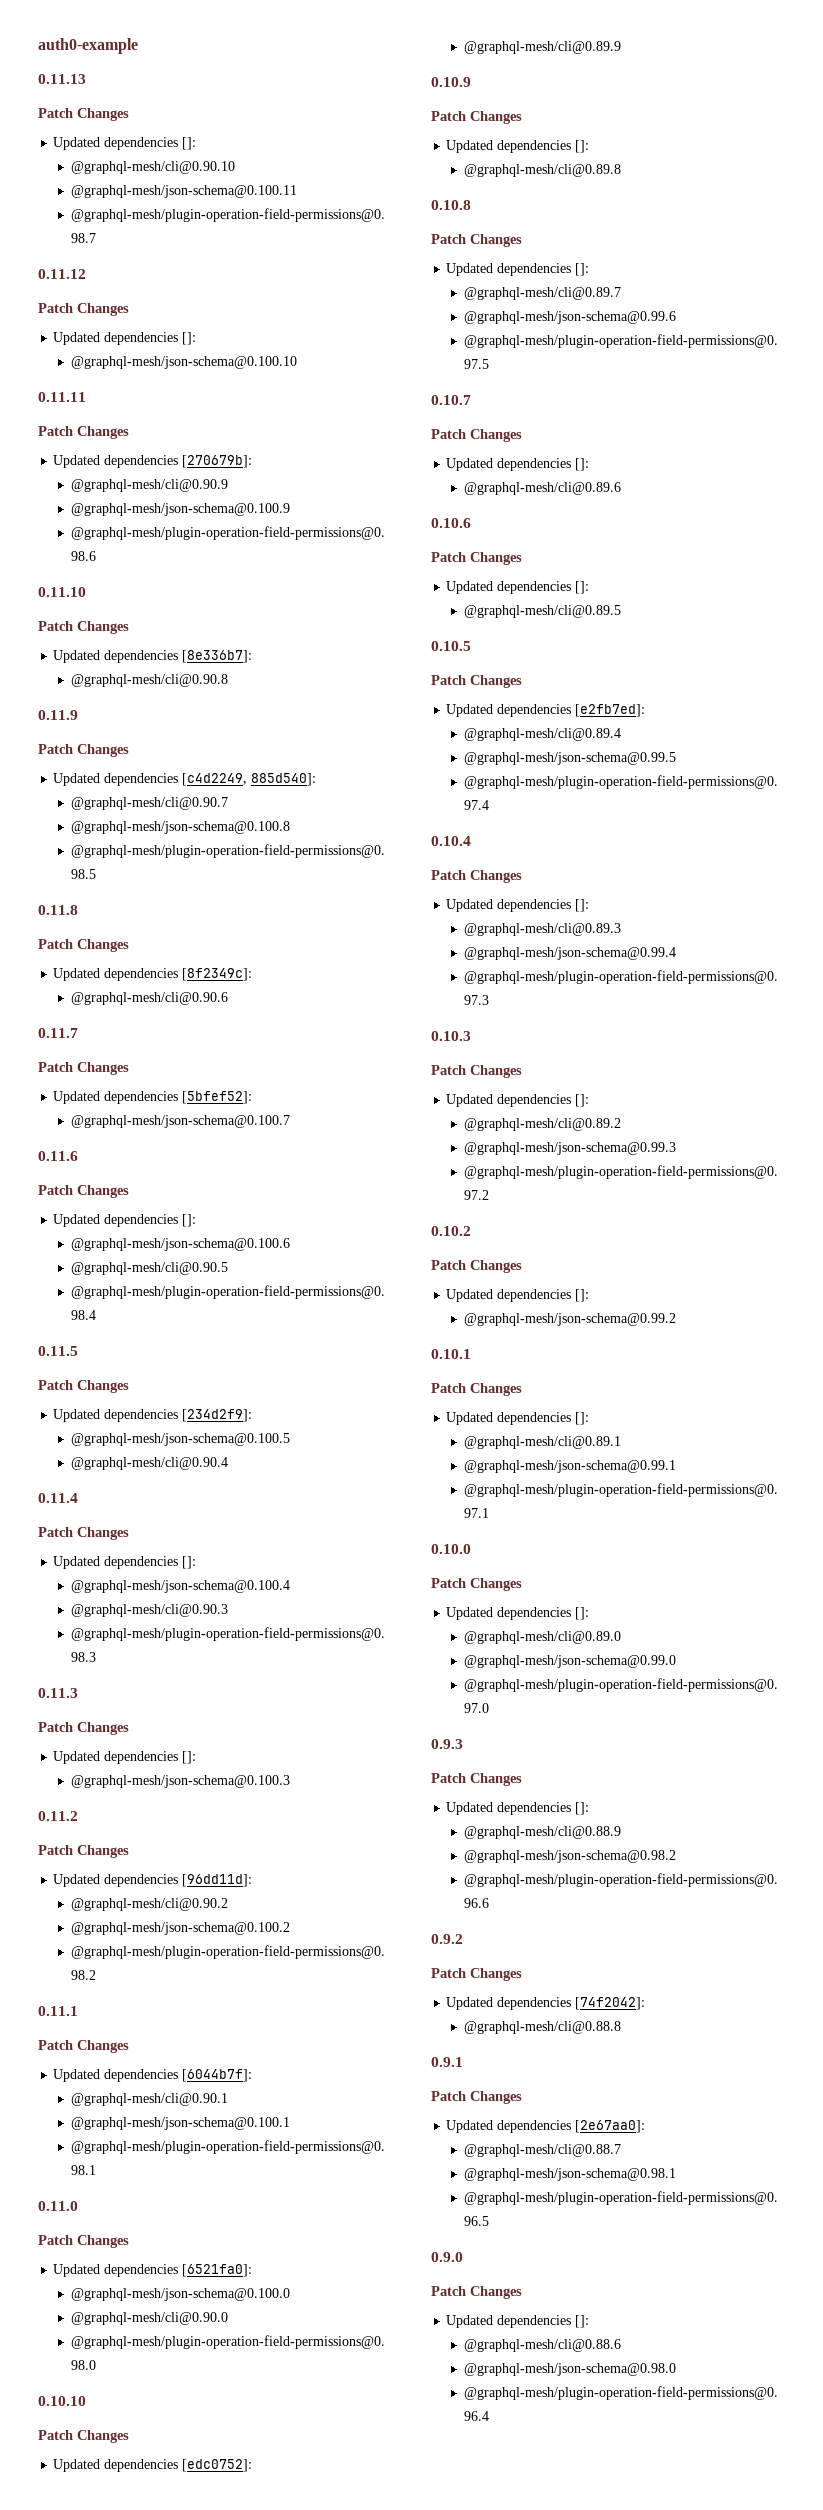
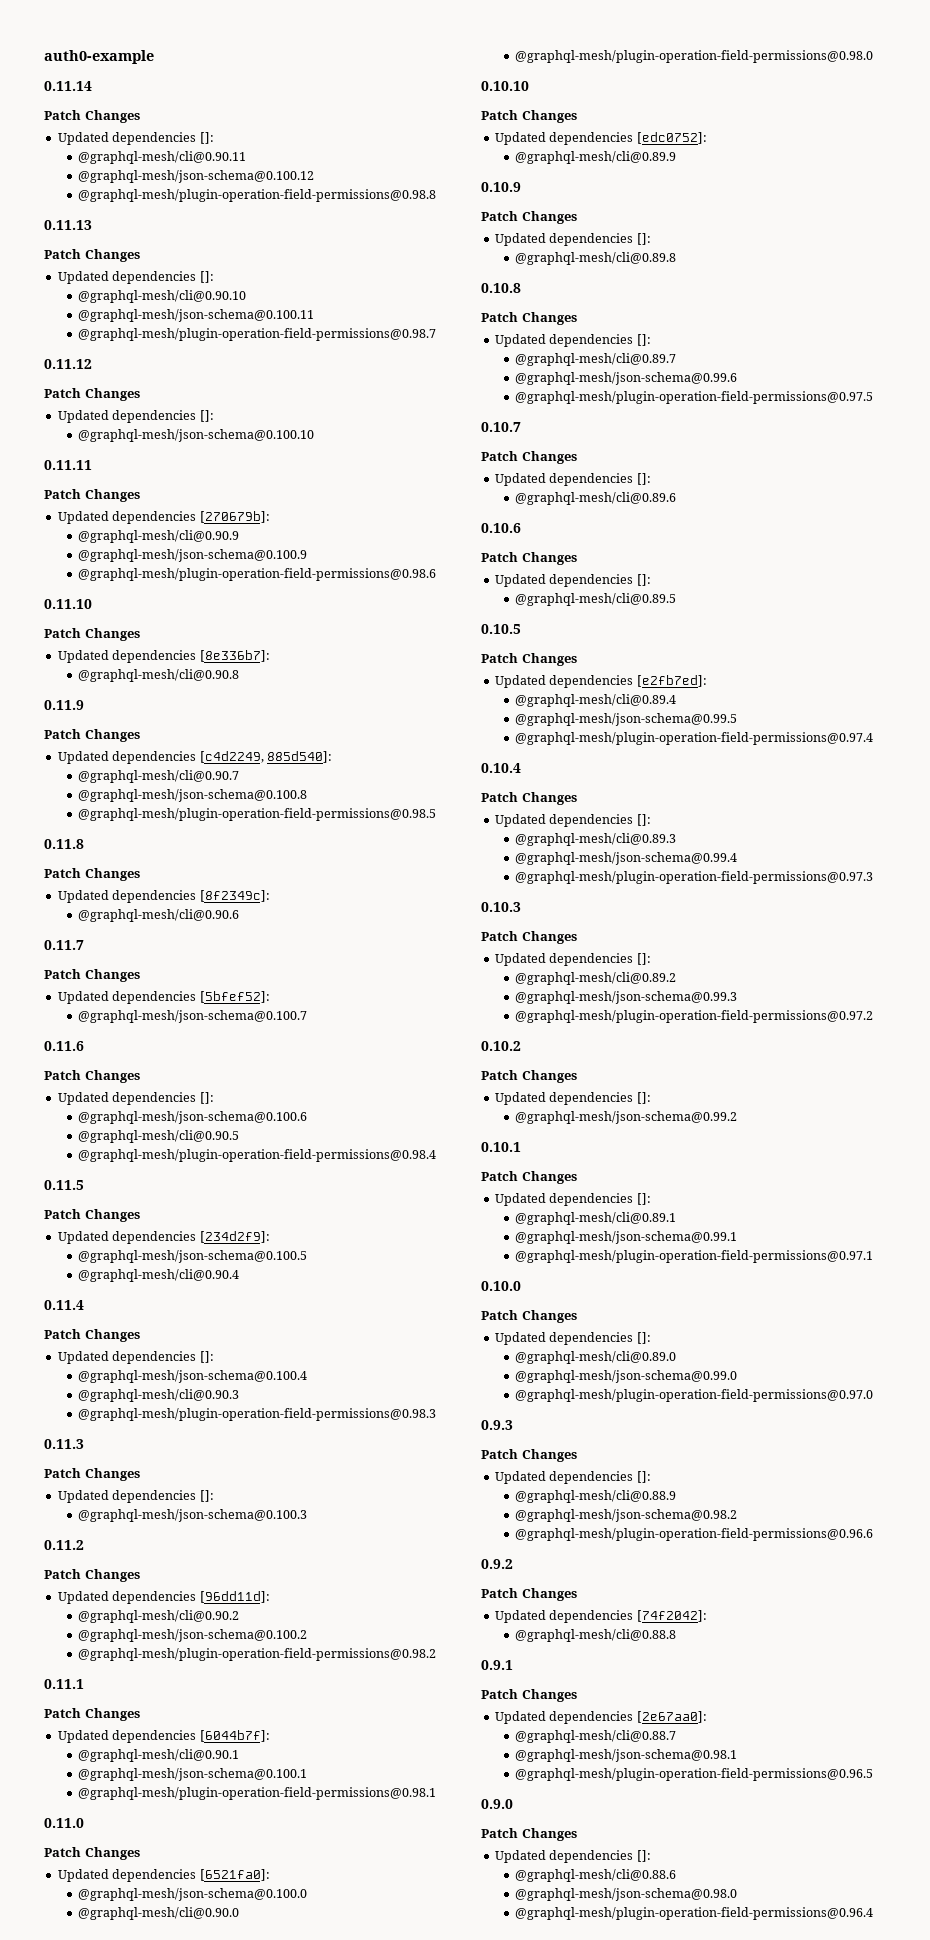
(138, 46) none -> [44,81,92,91] [44,110,140,123] [57,132,214,145] [78,151,247,164] [78,170,315,183] [78,189,437,202] // 0.11.14 // Patch Changes // Updated dependencies []: // @graphql-mesh/cli@0.90.11 // @graphql-mesh/json-schema@0.100.12 // @graphql-mesh/plugin-operation-field-permissions@0.98.8

